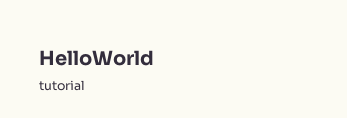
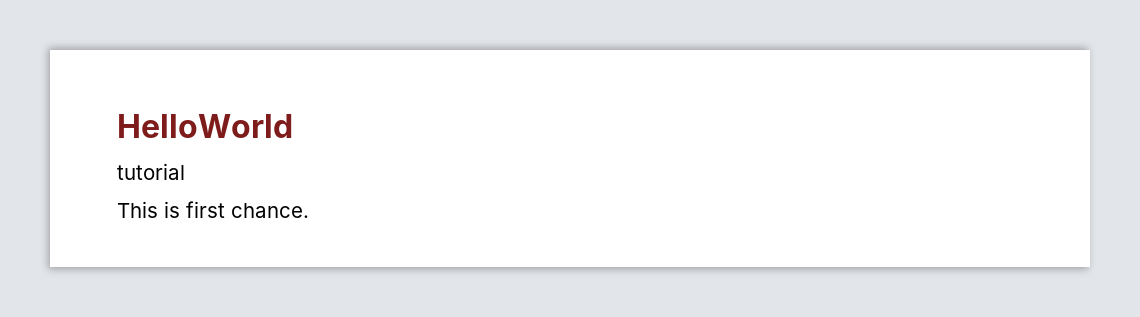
(85, 85) none -> [117,201,309,218] // This is first chance.

